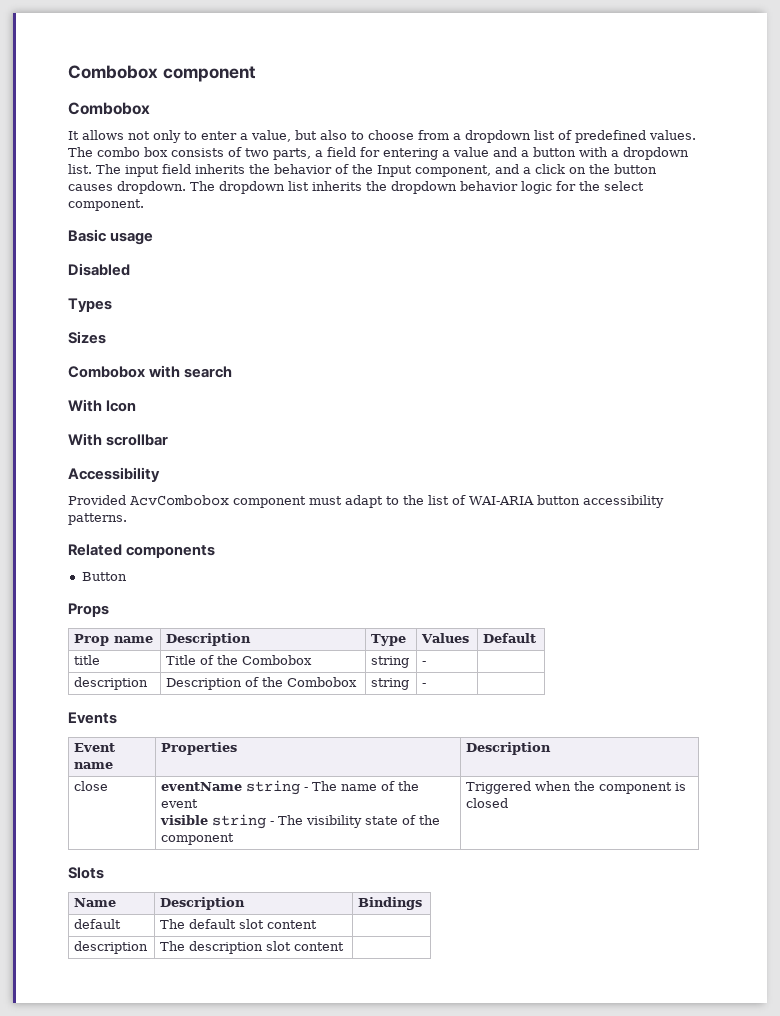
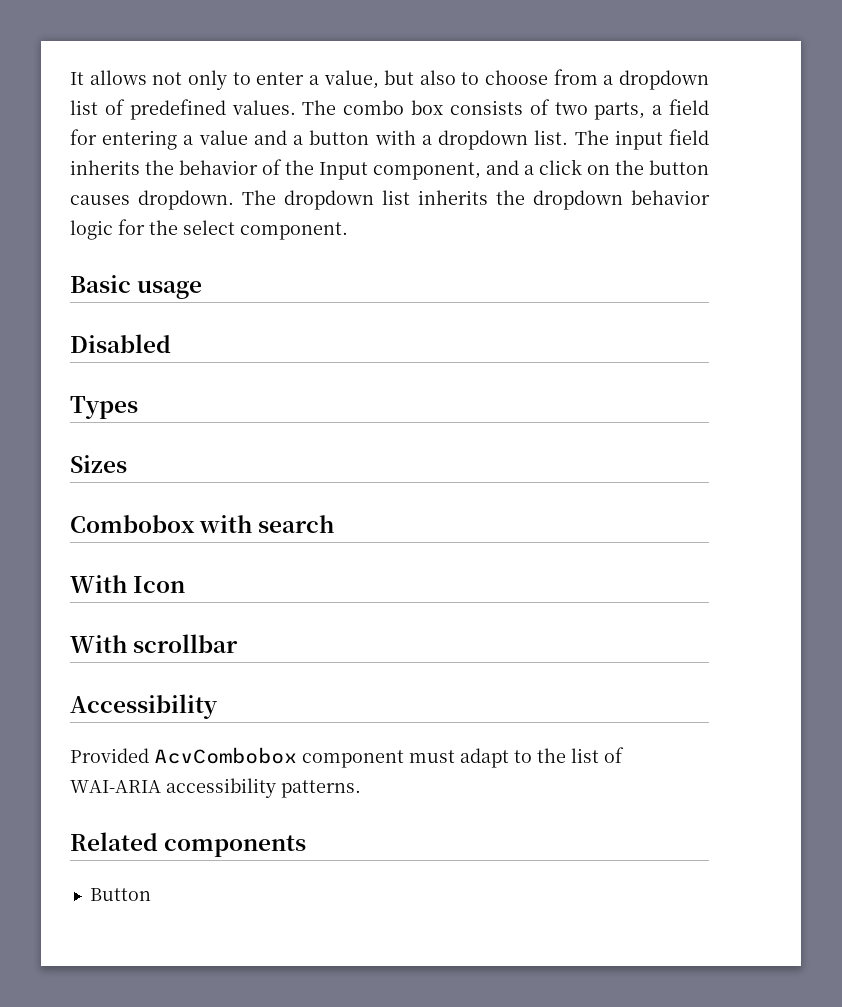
[68,65,256,82] [68,102,150,115] Combobox component // Combobox // -> (70, 78) none
[537,495,580,505] button -> (161, 786) none
[68,603,109,617] [74,634,154,646] [166,633,252,646] [371,634,407,646] [421,633,470,643] [483,633,537,643] [74,655,101,665] [166,655,313,665] [371,656,410,668] [422,661,427,665] [74,677,149,690] [166,677,358,690] [371,678,410,690] [422,683,427,687] [68,712,117,724] [74,743,116,752] [74,762,114,769] [161,742,238,755] [466,742,552,755] [74,781,109,791] [161,780,420,795] [161,799,199,808] [160,814,441,829] [161,833,235,845] [466,781,687,794] [466,798,509,808] [68,867,104,879] [74,898,117,907] [160,897,246,910] [358,897,423,910] [74,919,122,929] [160,919,318,929] [74,941,149,954] [160,941,345,954] // Props // Prop name | Description | Type | Values | Default // title | Title of the Combobox | string | - | // description | Description of the Combobox | string | - | // Events // Event name | Properties | Description // close | eventName string - The name of the event // visible string - The visibility state of the component | Triggered when the component is closed // Slots // Name | Description | Bindings // default | The default slot content | // description | The description slot content | -> (151, 894) none

